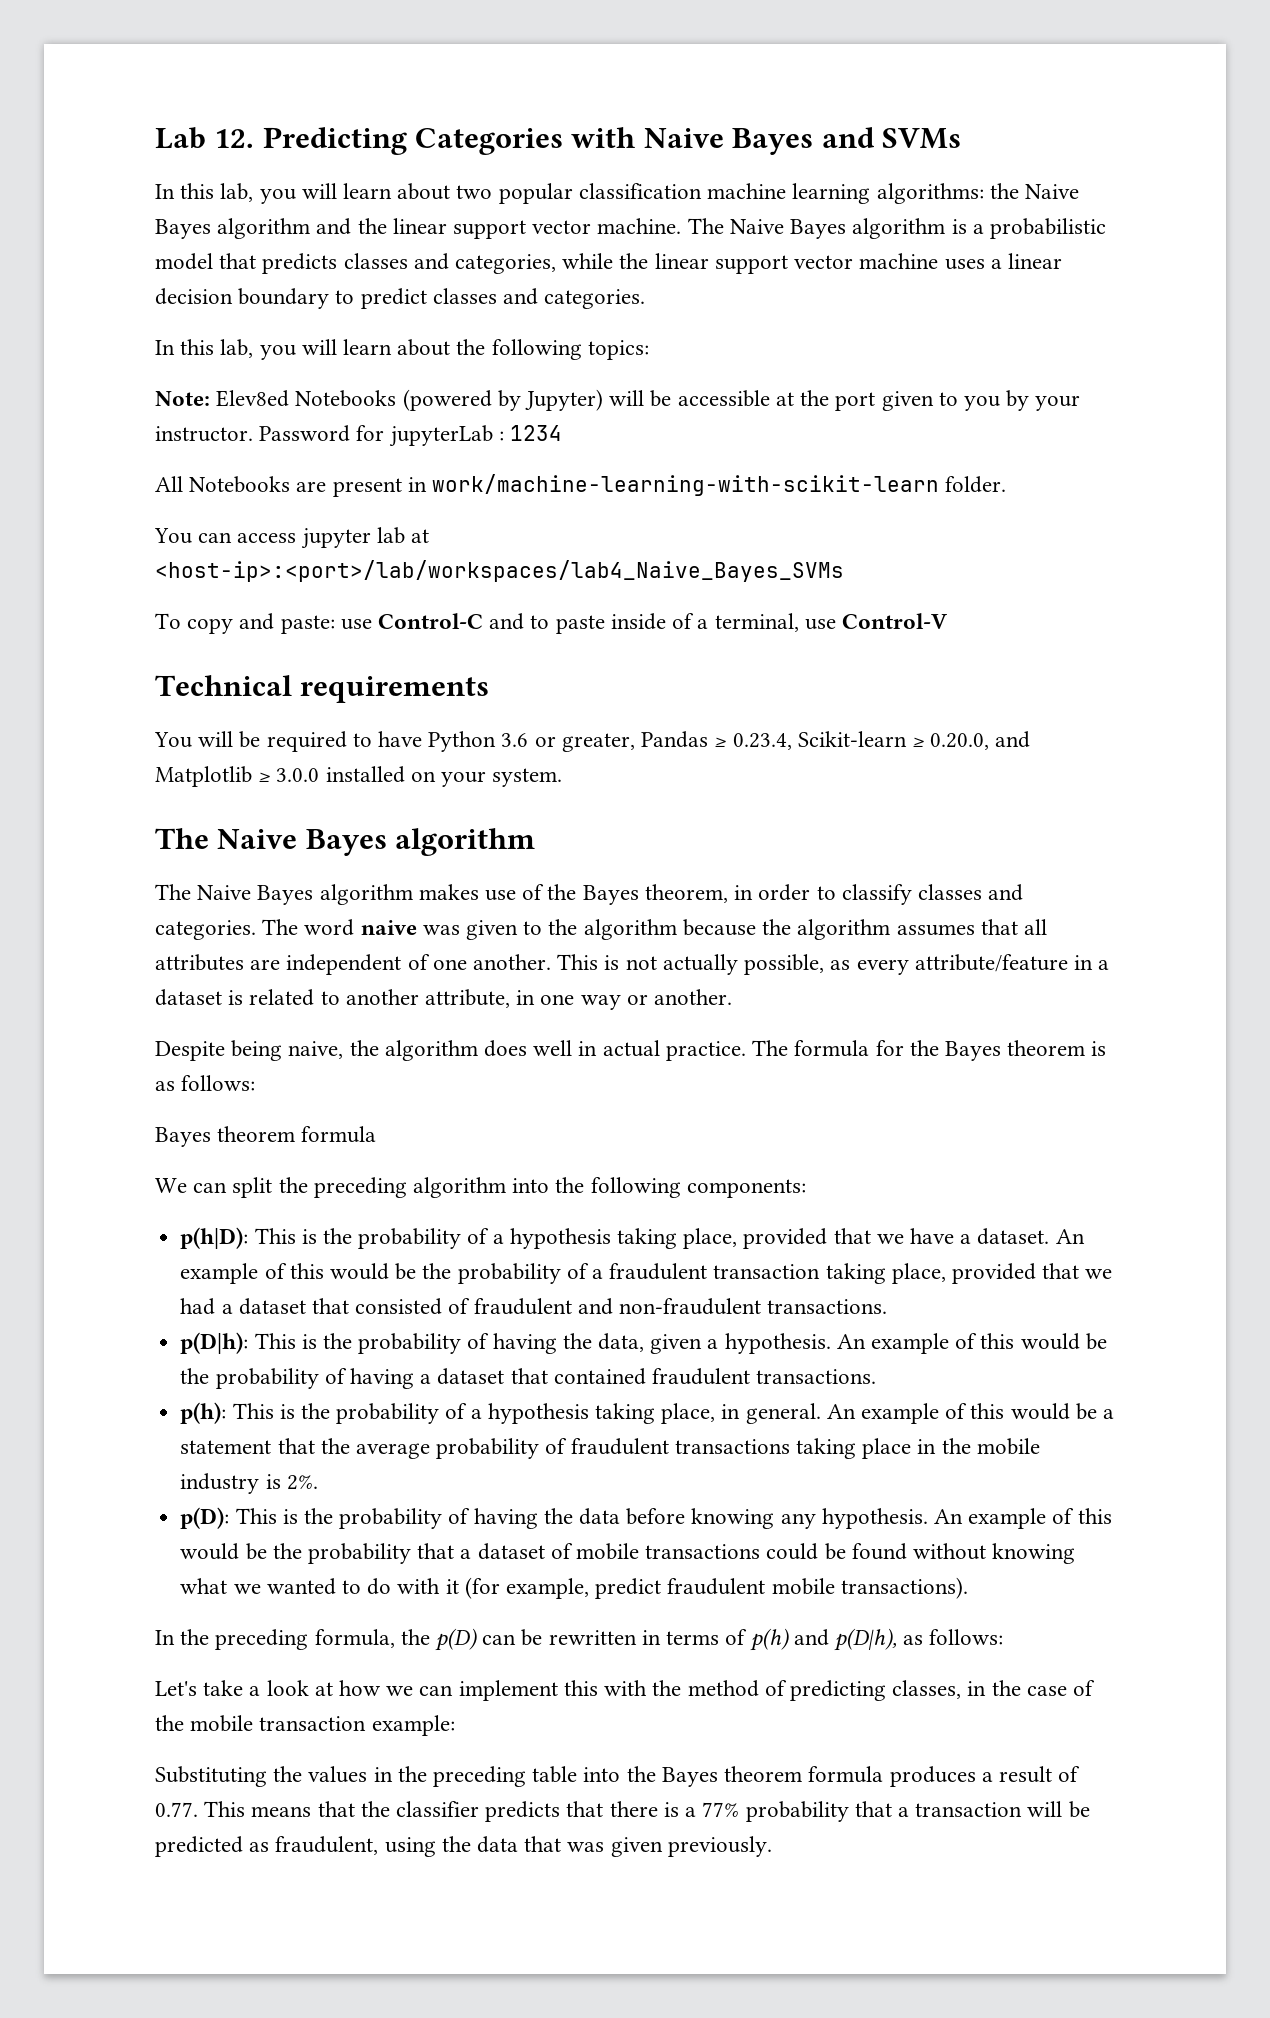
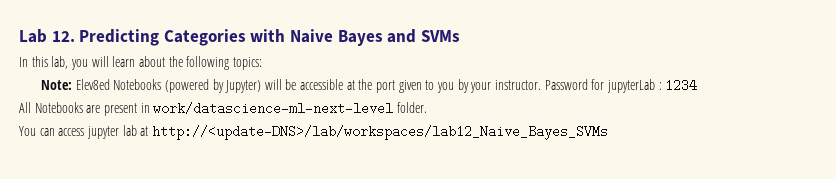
[155,183,1079,204] [155,218,1106,239] [155,253,1062,274] [155,288,646,309] // In this lab, you will learn about two popular classification machine learning algorithms: the Naive Bayes algorithm and the linear support vector machine. The Naive Bayes algorithm is a probabilistic model that predicts classes and categories, while the linear support vector machine uses a linear decision boundary to predict classes and categories. -> (460, 36) none
[432,474,940,496] work/machine-learning-with-scikit-learn -> [153,102,394,115] work/datascience-ml-next-level
[155,560,844,582] [155,613,948,634] [155,675,490,703] [154,731,1031,752] [155,766,563,787] [155,828,536,856] [155,884,1024,905] [155,919,1047,940] [155,954,1110,975] [155,989,733,1010] [155,1040,1107,1061] [155,1075,256,1091] [155,1126,377,1147] [155,1177,806,1198] [180,1227,1085,1249] [180,1263,1113,1284] [180,1298,888,1315] [180,1332,1107,1354] [180,1368,877,1389] [180,1402,1115,1424] [180,1438,1040,1459] [180,1473,318,1494] [180,1507,1112,1529] [180,1543,1076,1564] [180,1577,968,1599] [155,1628,1004,1651] [155,1680,1095,1701] [155,1715,455,1736] [155,1766,1081,1787] [155,1801,1090,1822] [155,1836,772,1857] <host-ip>:<port>/lab/workspaces/lab4_Naive_Bayes_SVMs // To copy and paste: use Control-C and to paste inside of a terminal, use Control-V // Technical requirements // You will be required to have Python 3.6 or greater, Pandas ≥ 0.23.4, Scikit-learn ≥ 0.20.0, and Matplotlib ≥ 3.0.0 installed on your system. // The Naive Bayes algorithm // The Naive Bayes algorithm makes use of the Bayes theorem, in order to classify classes and categories. The word naive was given to the algorithm because the algorithm assumes that all attributes are independent of one another. This is not actually possible, as every attribute/feature in a dataset is related to another attribute, in one way or another. // Despite being naive, the algorithm does well in actual practice. The formula for the Bayes theorem is as follows: // Bayes theorem formula // We can split the preceding algorithm into the following components: // p(h|D): This is the probability of a hypothesis taking place, provided that we have a dataset. An example of this would be the probability of a fraudulent transaction taking place, provided that we had a dataset that consisted of fraudulent and non-fraudulent transactions. // p(D|h): This is the probability of having the data, given a hypothesis. An example of this would be the probability of having a dataset that contained fraudulent transactions. // p(h): This is the probability of a hypothesis taking place, in general. An example of this would be a statement that the average probability of fraudulent transactions taking place in the mobile industry is 2%. // p(D): This is the probability of having the data before knowing any hypothesis. An example of this would be the probability that a dataset of mobile transactions could be found without knowing what we wanted to do with it (for example, predict fraudulent mobile transactions). // In the preceding formula, the p(D) can be rewritten in terms of p(h) and p(D|h), as follows: // Let's take a look at how we can implement this with the method of predicting classes, in the case of the mobile transaction example: // Substituting the values in the preceding table into the Bayes theorem formula produces a result of 0.77. This means that the classifier predicts that there is a 77% probability that a transaction will be predicted as fraudulent, using the data that was given previously. -> [151,125,608,140] http://<update-DNS>/lab/workspaces/lab12_Naive_Bayes_SVMs

